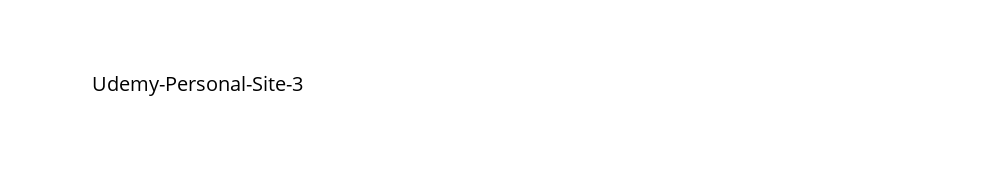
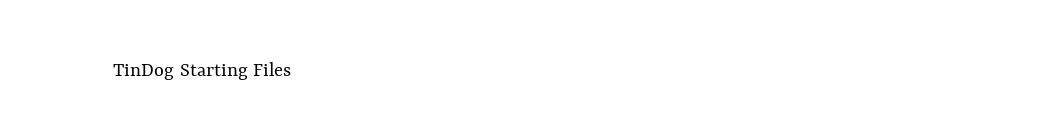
[92,75,303,96] Udemy-Personal-Site-3 -> [113,62,292,80] TinDog Starting Files

